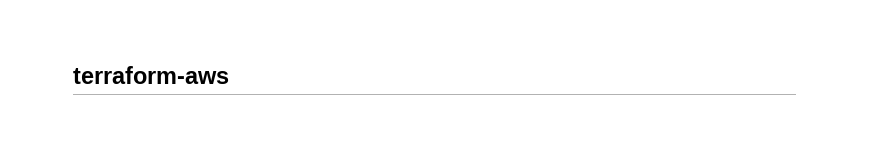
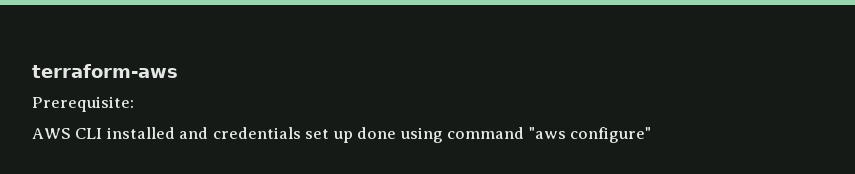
(229, 75) none -> [32,96,134,112] [32,127,652,143] // Prerequisite: // AWS CLI installed and credentials set up done using command "aws configure"

